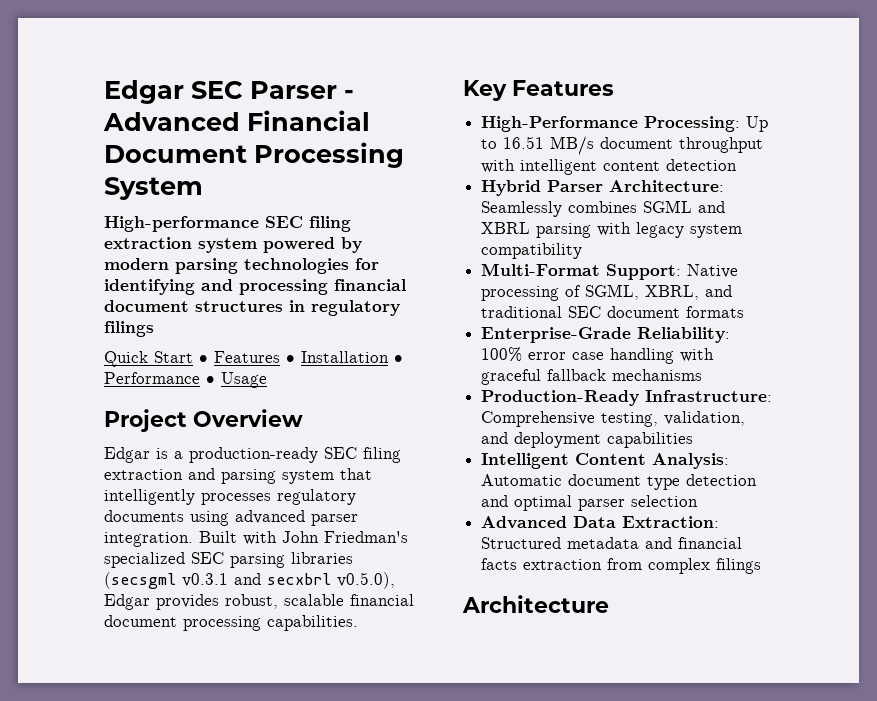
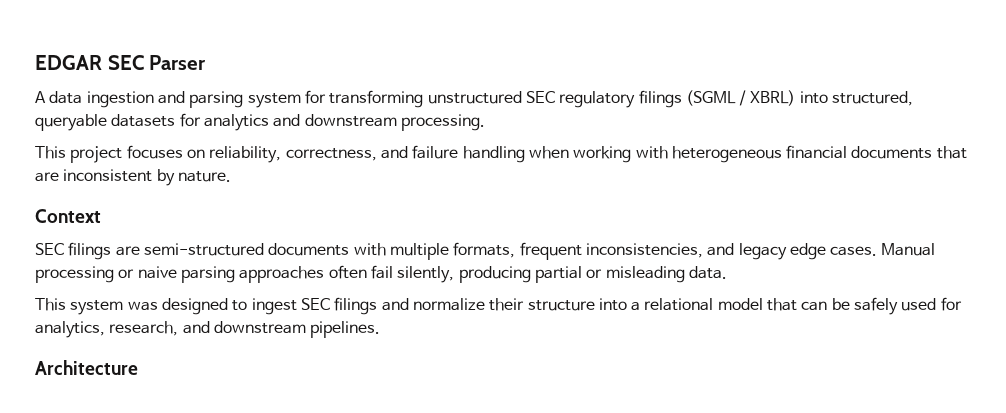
[104,80,184,104] Edgar -> [35,55,102,70] EDGAR
[344,90,354,99] [103,110,370,131] [104,142,404,168] [104,177,203,200] [104,216,351,232] [104,237,362,253] [104,258,379,274] [104,279,406,295] [104,300,400,316] [104,321,154,337] [104,351,403,367] [104,372,267,388] [104,409,303,432] [104,447,401,463] [104,468,372,484] [104,489,356,505] [104,510,358,526] [104,531,408,547] [104,552,353,568] [104,572,395,589] [104,594,414,610] [104,615,358,631] [463,80,614,101] [481,116,769,132] [481,136,764,155] [481,159,738,175] [481,180,725,196] [481,200,726,217] [481,222,743,238] [481,243,583,259] [481,263,739,280] [481,284,733,301] [481,306,745,318] [481,327,731,343] [481,347,715,364] [481,369,703,385] [481,390,773,406] [481,411,746,427] [481,432,694,448] [481,453,730,469] [481,474,758,490] [481,495,699,511] [481,516,720,529] [481,537,743,549] [481,558,762,574] - Advanced Financial Document Processing System // High-performance SEC filing extraction system powered by modern parsing technologies for identifying and processing financial document structures in regulatory filings // Quick Start • Features • Installation • Performance • Usage // Project Overview // Edgar is a production-ready SEC filing extraction and parsing system that intelligently processes regulatory documents using advanced parser integration. Built with John Friedman's specialized SEC parsing libraries (secsgml v0.3.1 and secxbrl v0.5.0), Edgar provides robust, scalable financial document processing capabilities. // Key Features // High-Performance Processing: Up to 16.51 MB/s document throughput with intelligent content detection // Hybrid Parser Architecture: Seamlessly combines SGML and XBRL parsing with legacy system compatibility // Multi-Format Support: Native processing of SGML, XBRL, and traditional SEC document formats // Enterprise-Grade Reliability: 100% error case handling with graceful fallback mechanisms // Production-Ready Infrastructure: Comprehensive testing, validation, and deployment capabilities // Intelligent Content Analysis: Automatic document type detection and optimal parser selection // Advanced Data Extraction: Structured metadata and financial facts extraction from complex filings -> [35,90,914,108] [35,113,485,131] [35,145,967,163] [35,169,231,186] [35,209,101,223] [35,242,936,260] [35,265,727,283] [35,297,962,315] [35,321,381,338] // A data ingestion and parsing system for transforming unstructured SEC regulatory filings (SGML / XBRL) into structured, queryable datasets for analytics and downstream processing. // This project focuses on reliability, correctness, and failure handling when working with heterogeneous financial documents that are inconsistent by nature. // Context // SEC filings are semi-structured documents with multiple formats, frequent inconsistencies, and legacy edge cases. Manual processing or naive parsing approaches often fail silently, producing partial or misleading data. // This system was designed to ingest SEC filings and normalize their structure into a relational model that can be safely used for analytics, research, and downstream pipelines.

